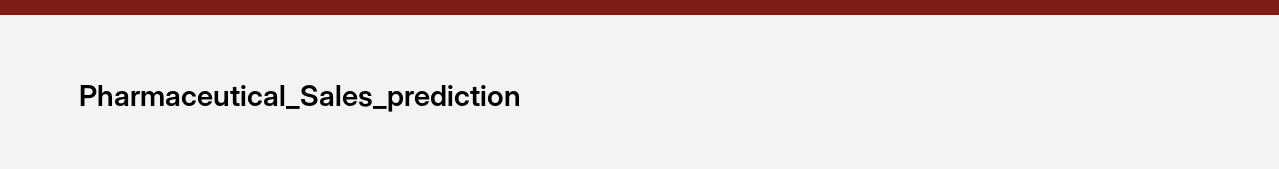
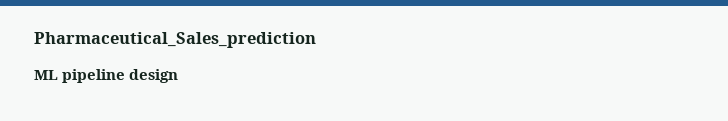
(521, 98) none -> [34,69,179,83] // ML pipeline design

